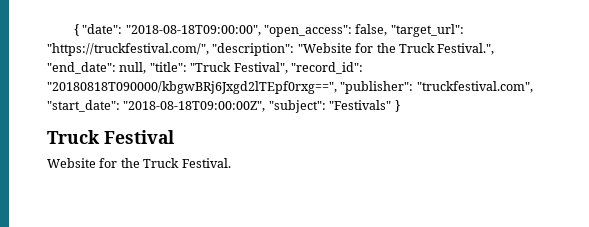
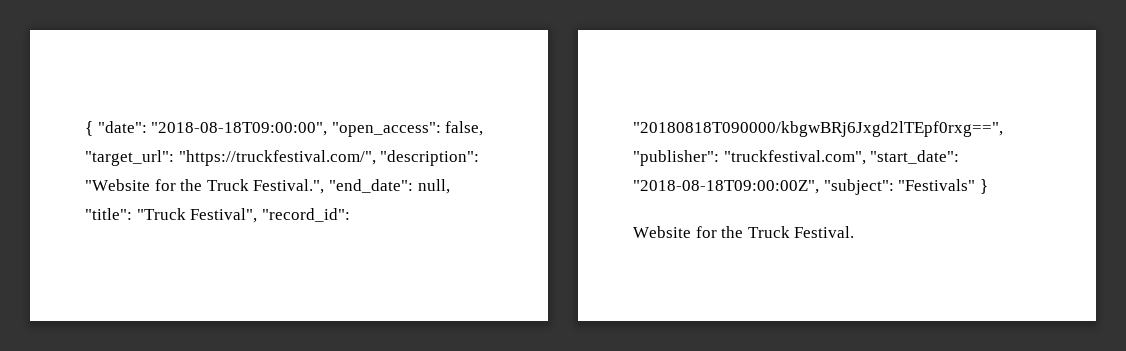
[47,130,174,144] // Truck Festival -> (988, 186) none

